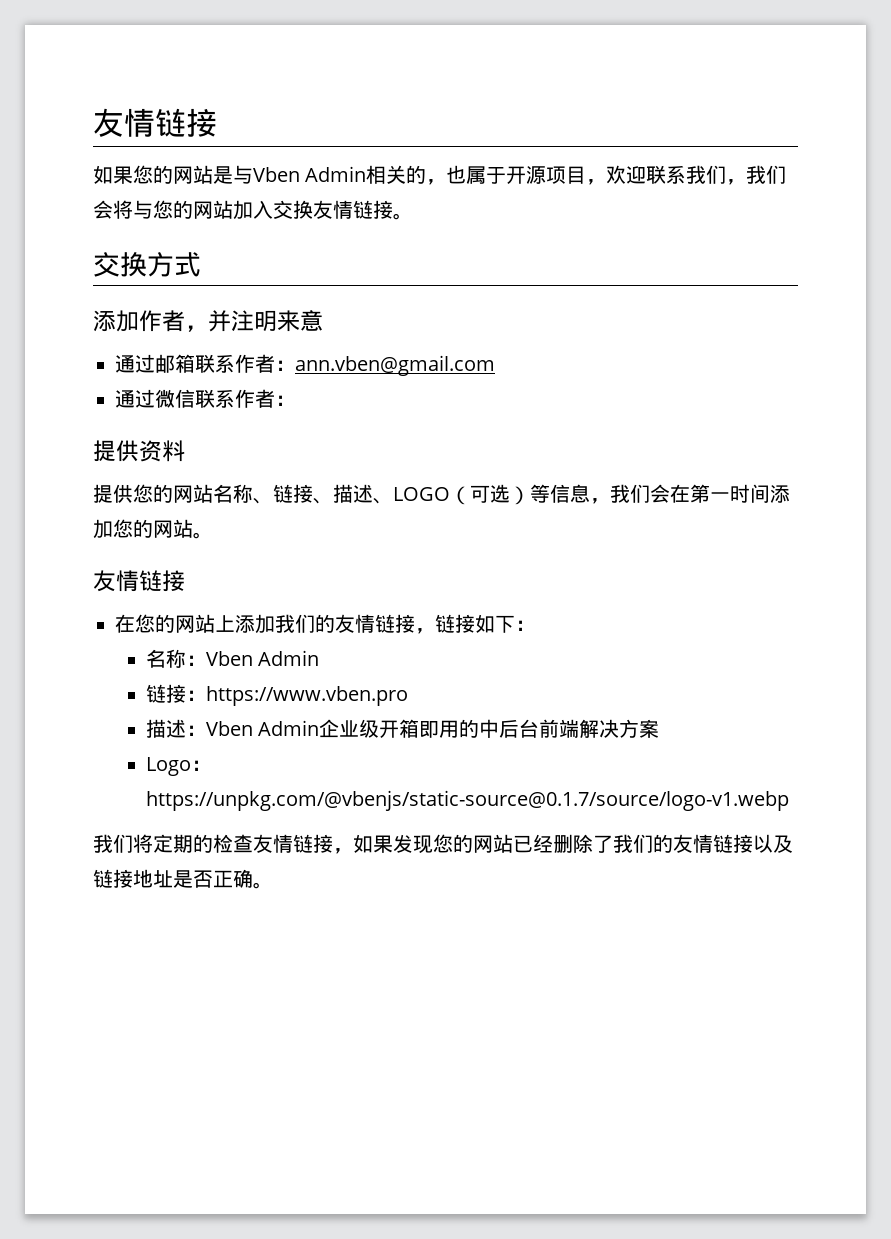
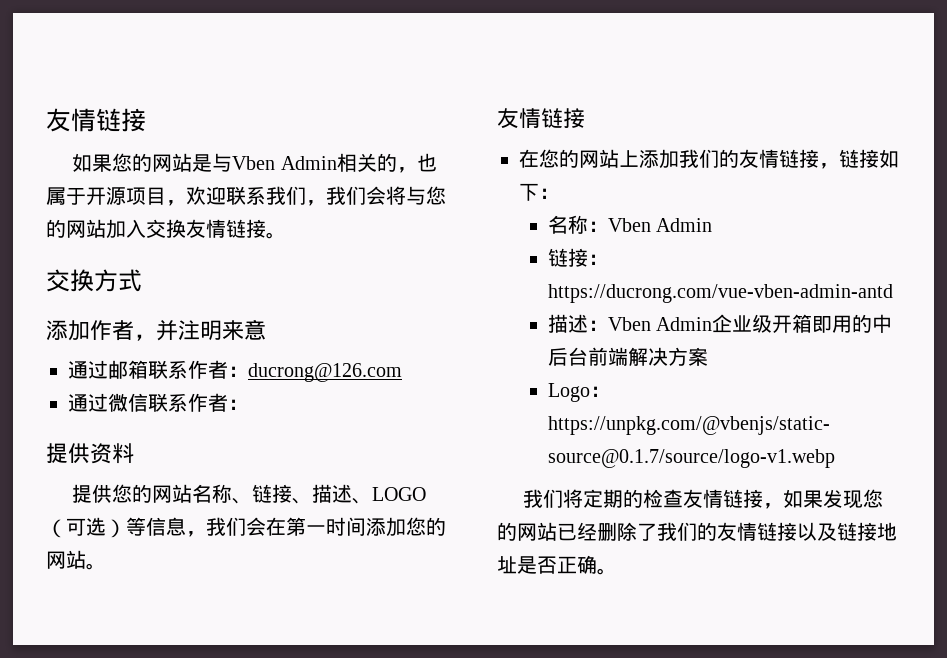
[295,355,495,376] ann.vben@gmail.com -> [248,363,402,382] ducrong@126.com
[205,686,408,706] https://www.vben.pro -> [547,284,893,303] https://ducrong.com/vue-vben-admin-antd

